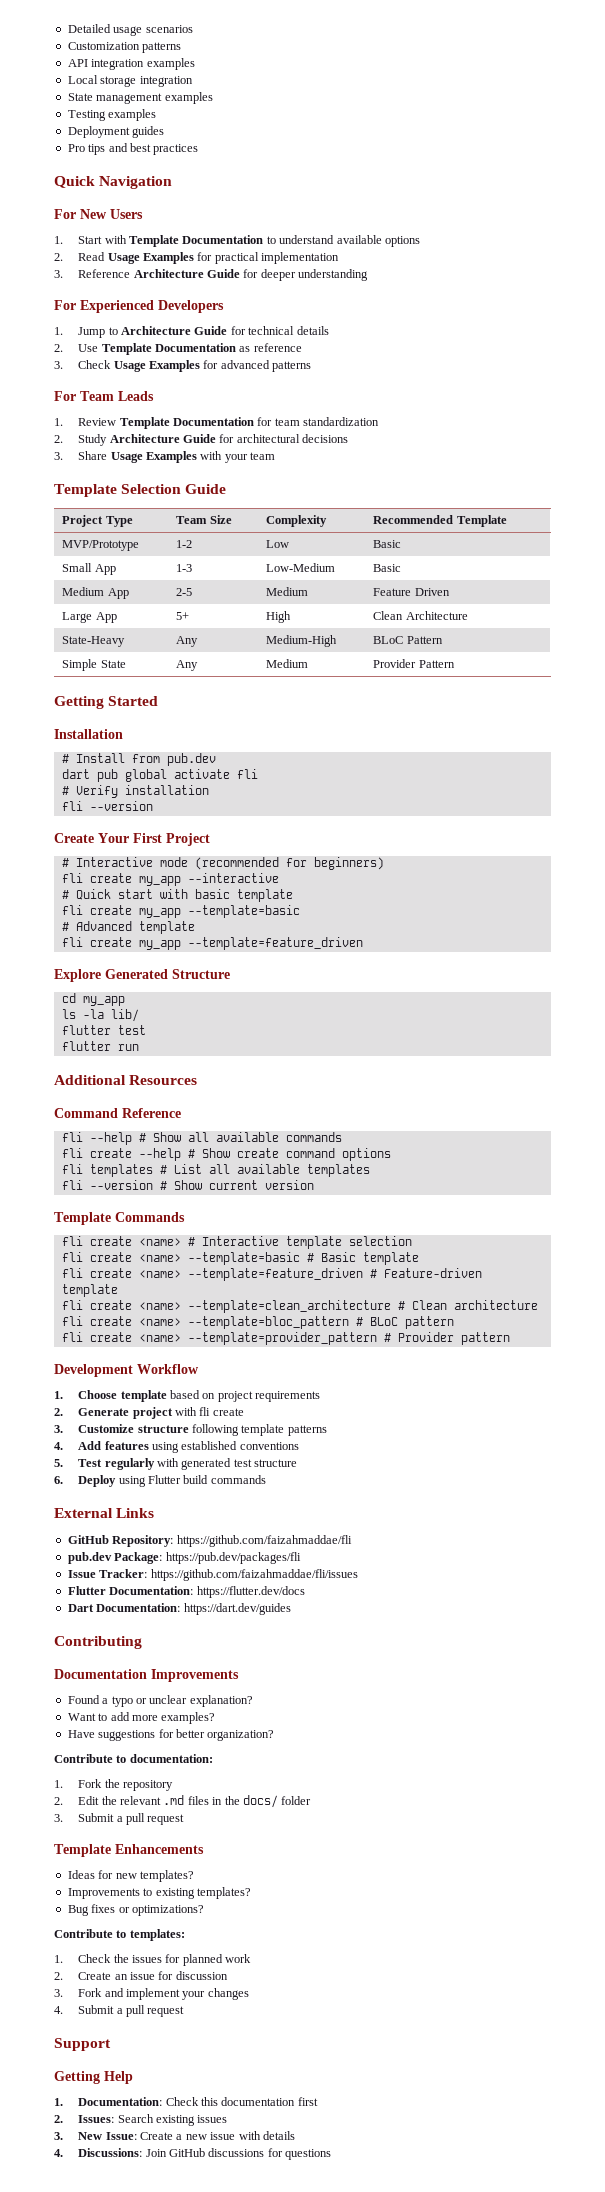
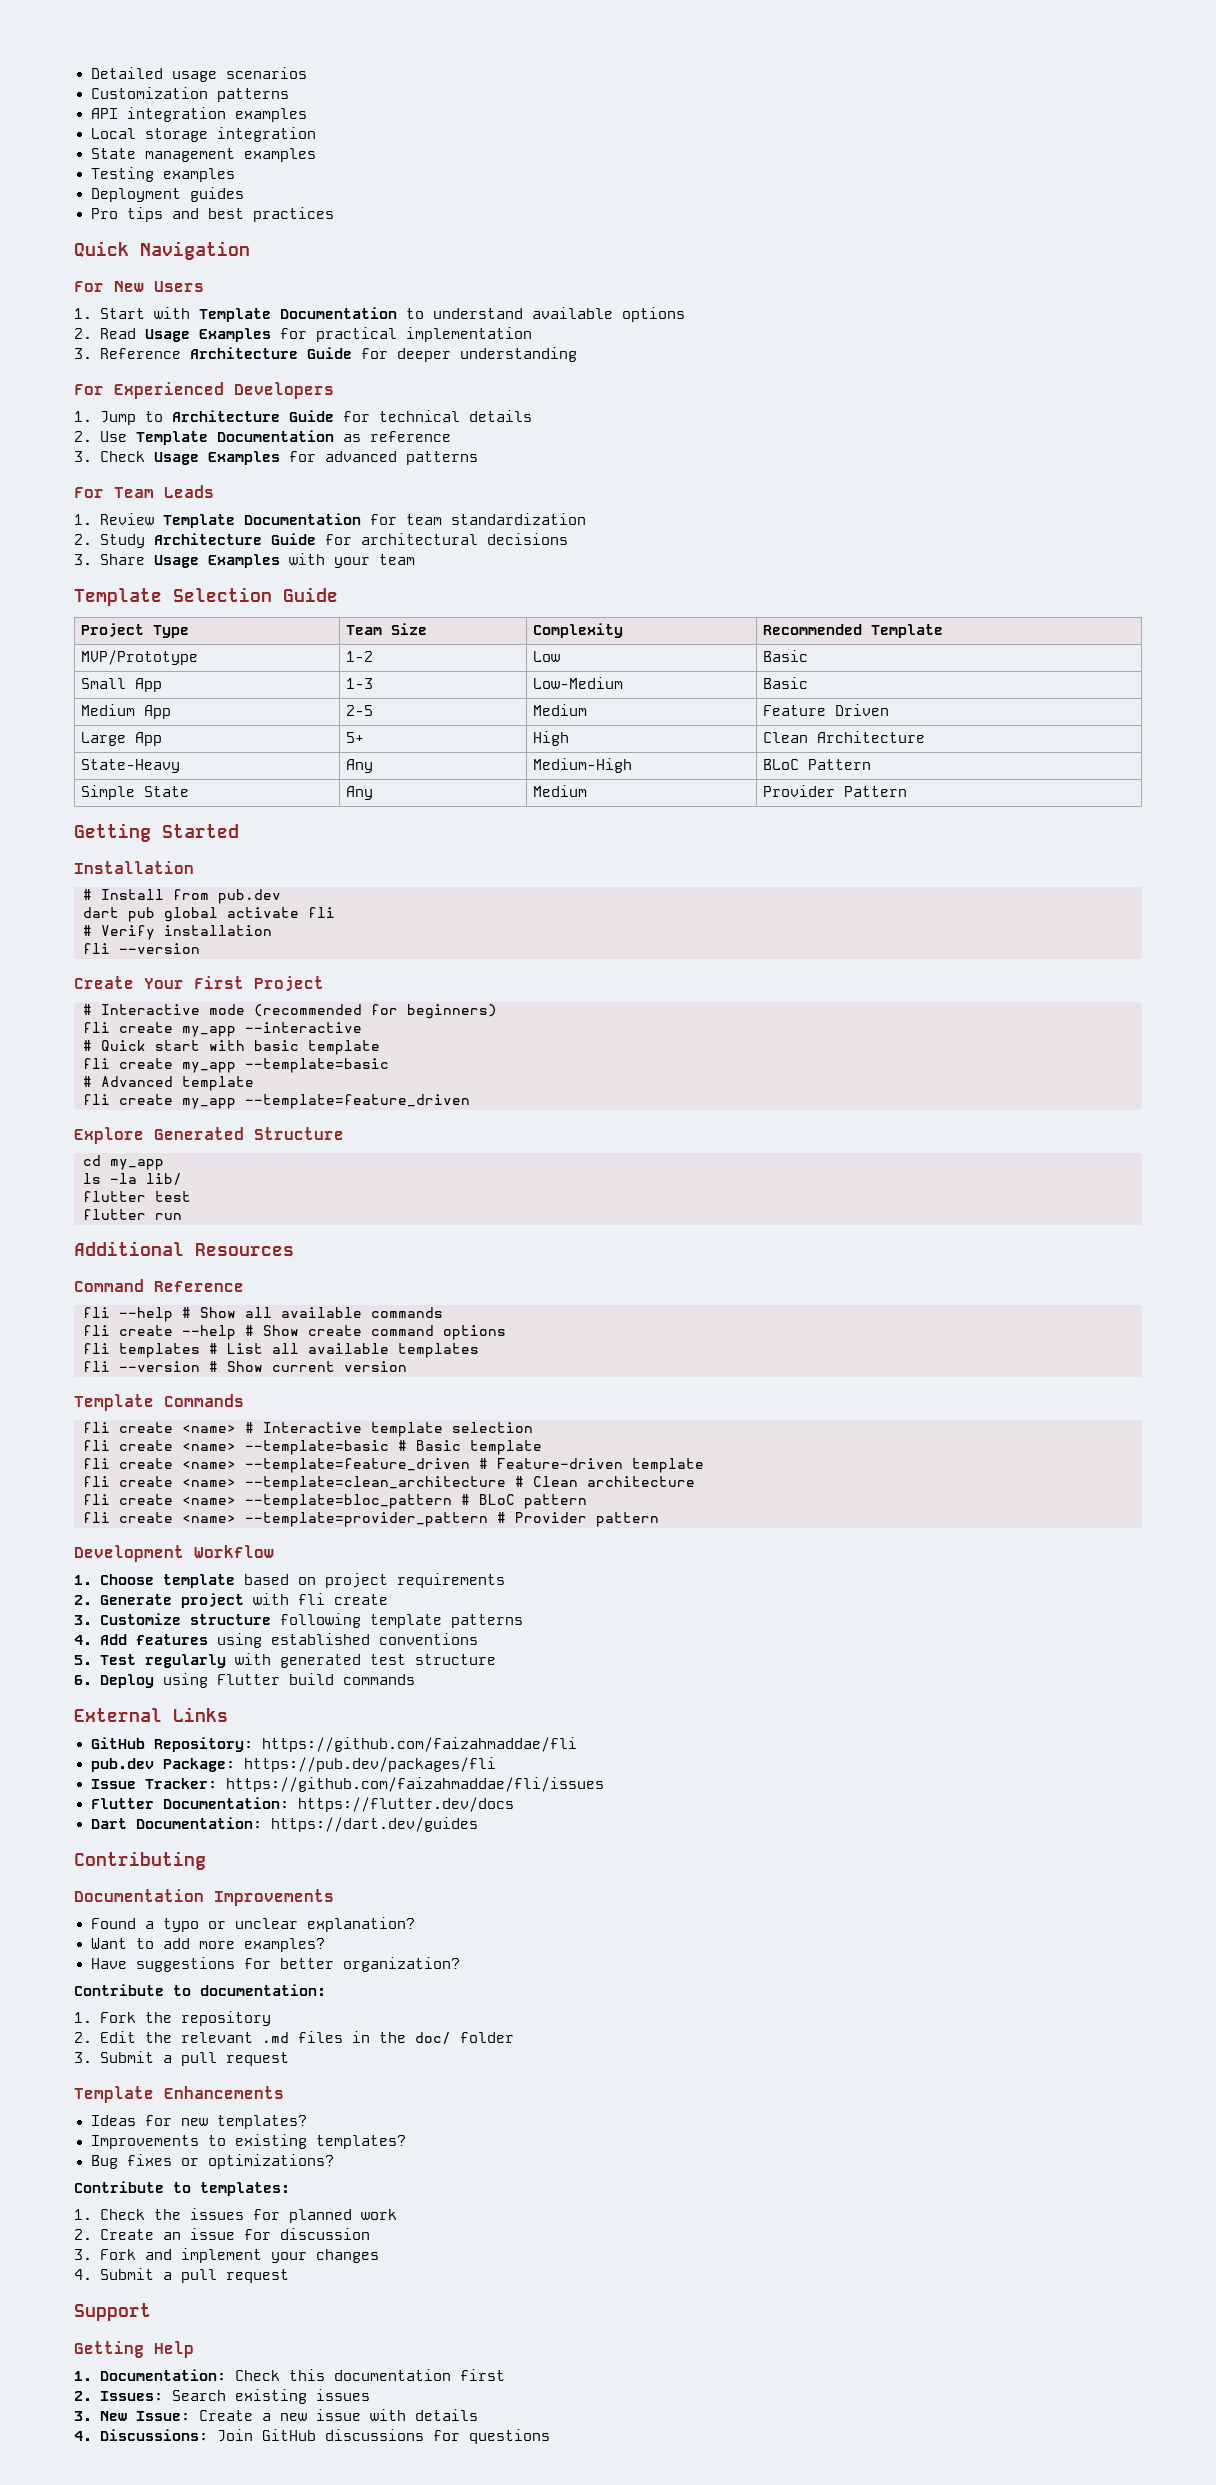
[242,1795,278,1808] docs/ -> [414,2032,451,2044] doc/

